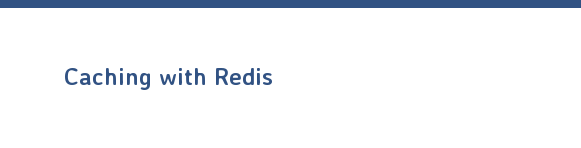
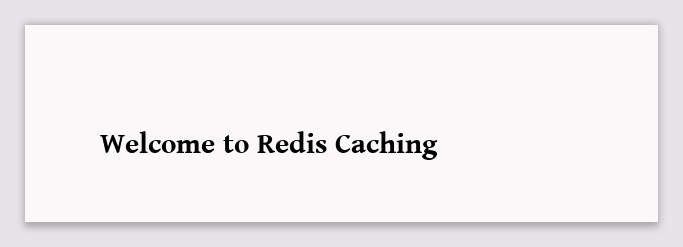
[64,68,273,90] Caching with Redis -> [100,131,438,160] Welcome to Redis Caching

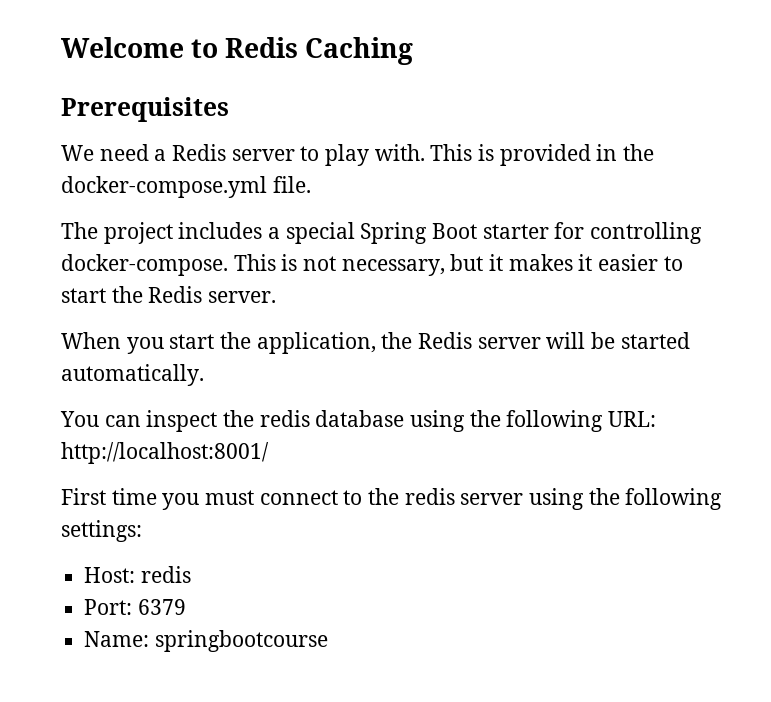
(438, 145) none -> [61,97,229,122] [61,144,655,166] [61,176,311,198] [61,222,703,244] [61,254,683,276] [61,286,277,303] [61,332,690,354] [61,364,204,386] [60,410,657,432] [61,442,269,464] [61,488,723,510] [61,520,142,542] [84,566,191,583] [84,599,186,615] [84,630,328,652] // Prerequisites // We need a Redis server to play with. This is provided in the docker-compose.yml file. // The project includes a special Spring Boot starter for controlling docker-compose. This is not necessary, but it makes it easier to start the Redis server. // When you start the application, the Redis server will be started automatically. // You can inspect the redis database using the following URL: http://localhost:8001/ // First time you must connect to the redis server using the following settings: // Host: redis // Port: 6379 // Name: springbootcourse

